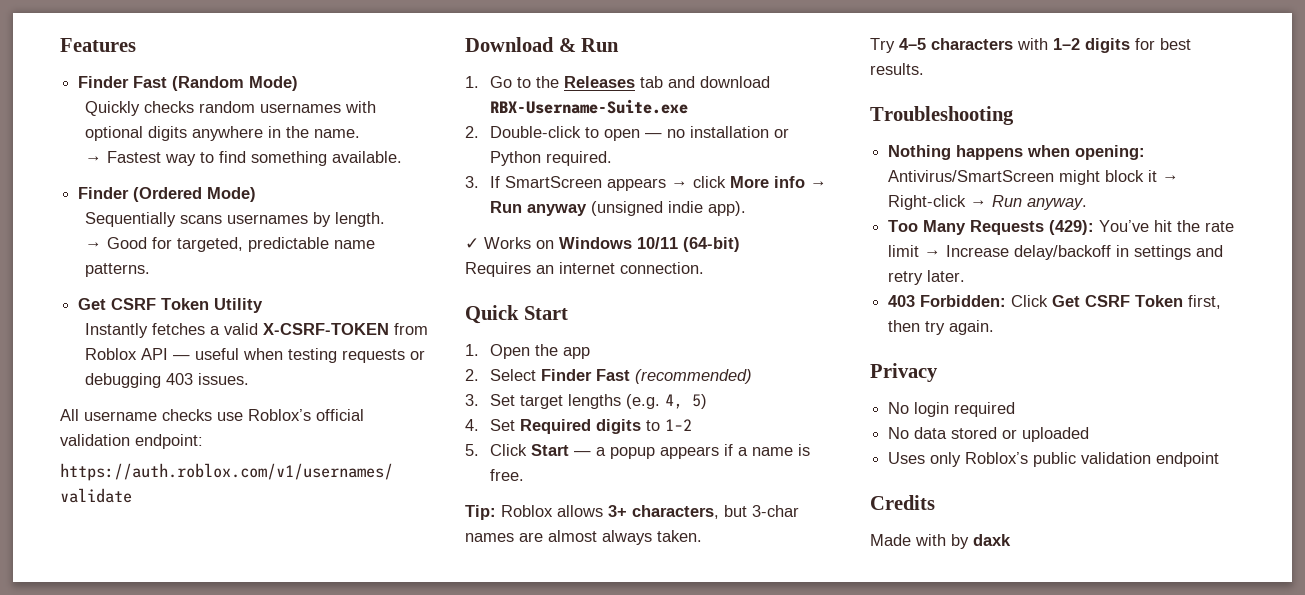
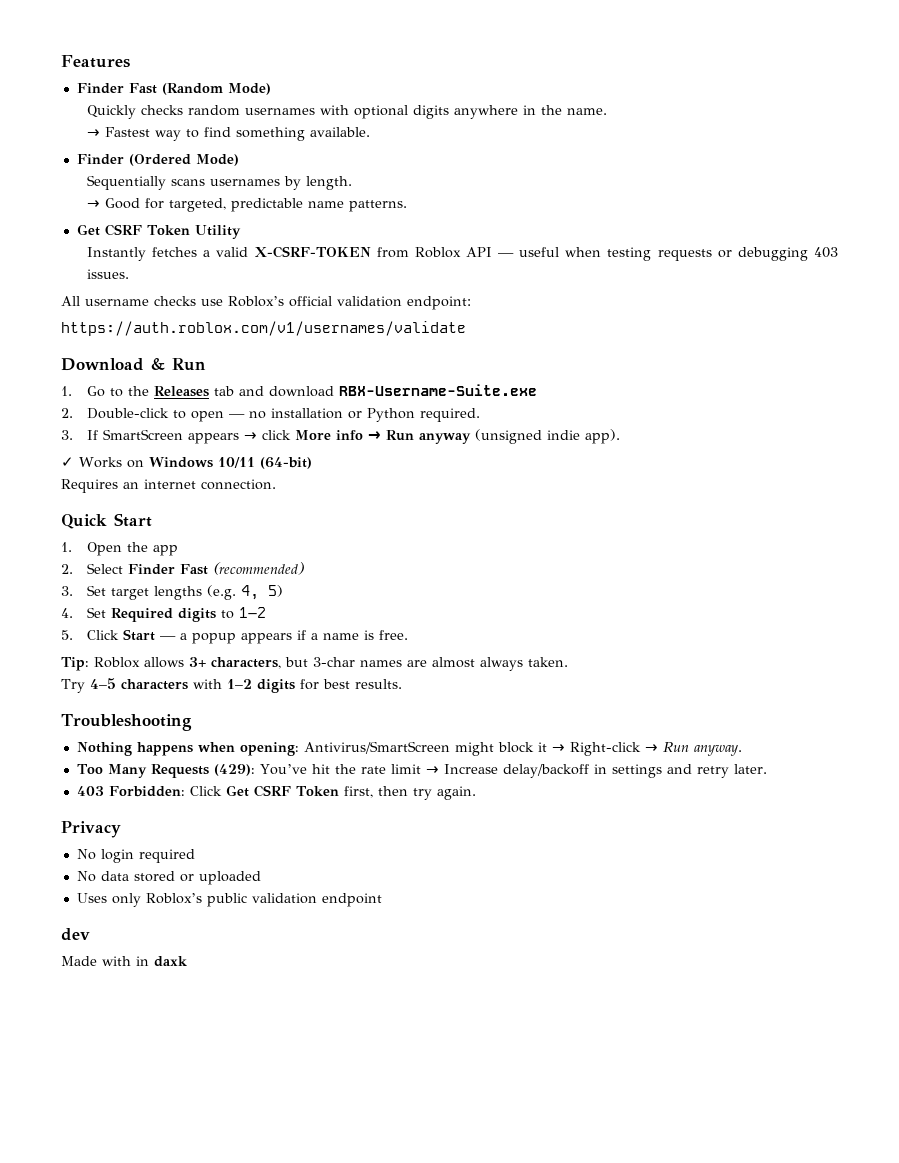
[870,495,935,510] Credits -> [61,928,90,941] dev
[951,534,969,549] by -> [136,956,149,966] in

